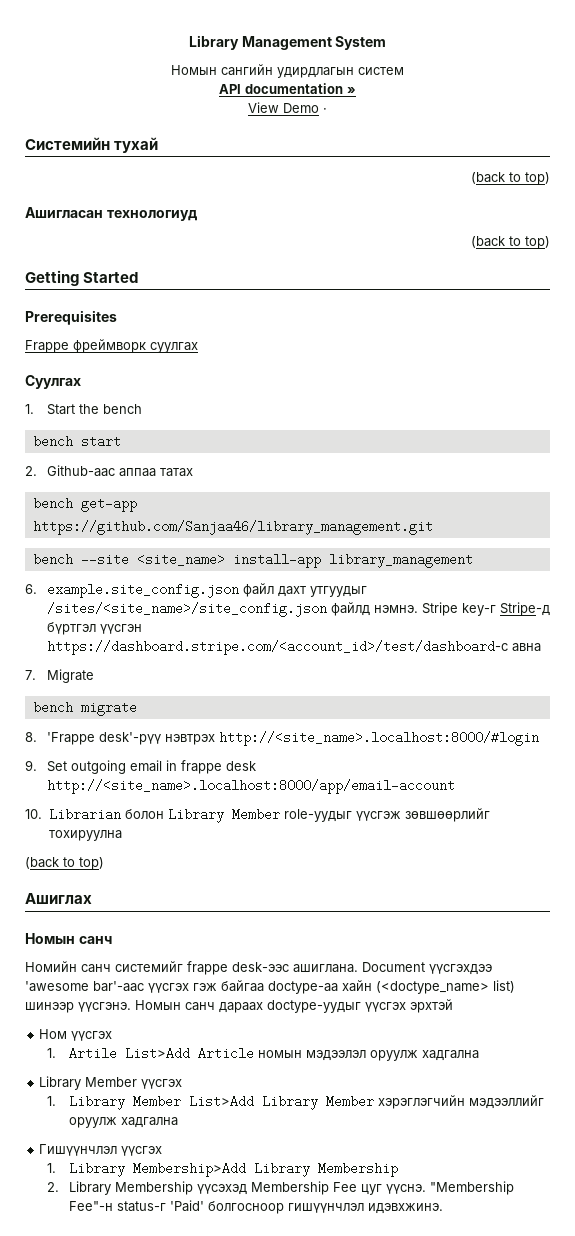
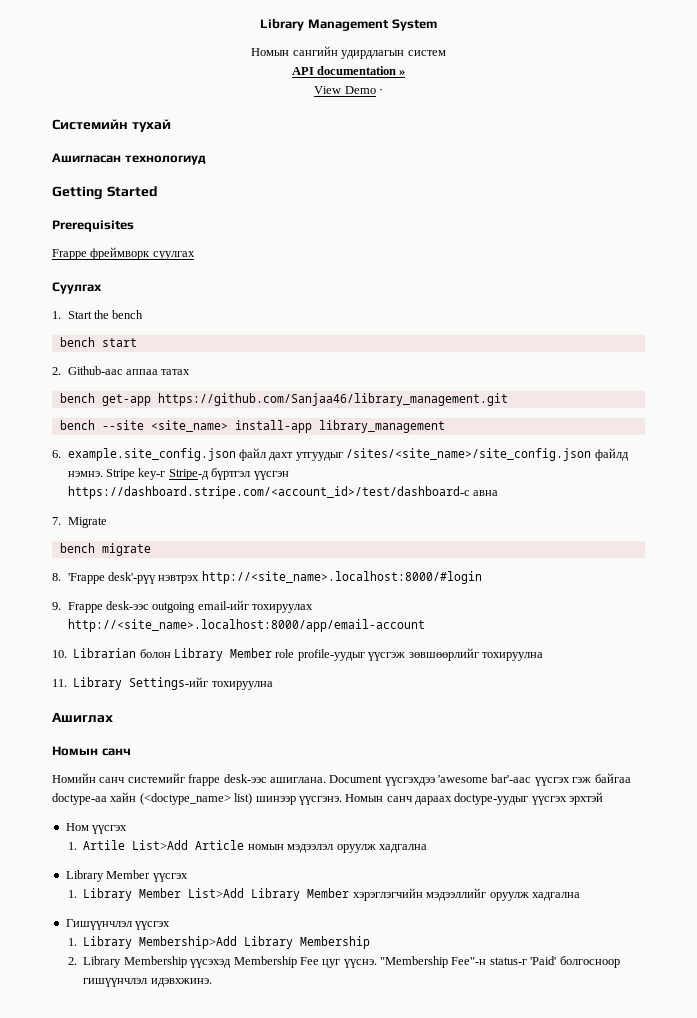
[471,172,550,185] // (back to top) -> (171, 125) none
[471,236,550,249] // (back to top) -> (206, 160) none
[46,760,256,774] Set outgoing email in frappe desk -> [67,600,314,613] Frappe desk-ээс outgoing email-ийг тохируулах
[283,809,352,822] role-уудыг -> [275,649,365,661] role profile-уудыг
[25,857,104,870] (back to top) -> [52,677,273,690] 11. Library Settings-ийг тохируулна

